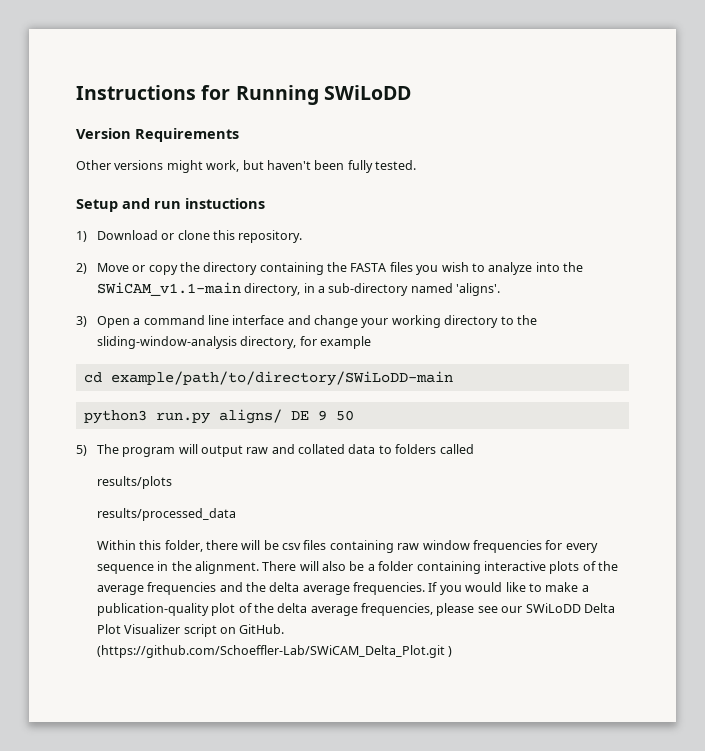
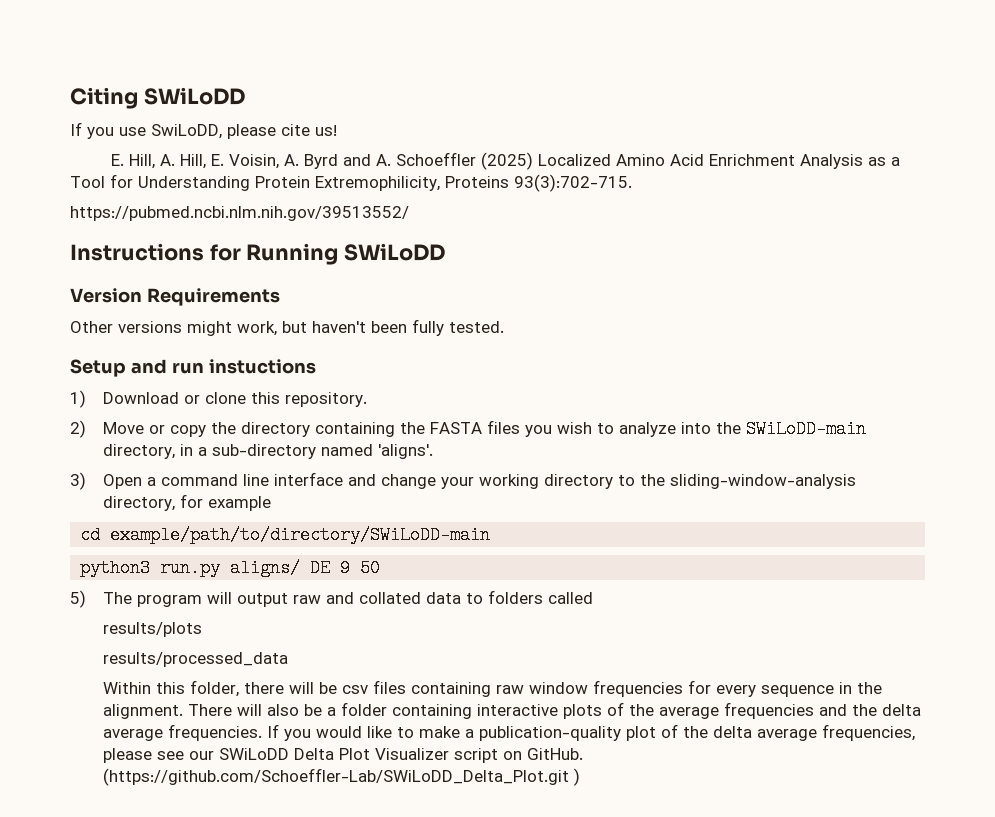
(76, 92) none -> [70,87,245,109] [70,122,337,139] [111,152,901,170] [70,174,632,192] [70,206,409,221] Citing SWiLoDD // If you use SwiLoDD, please cite us! // E. Hill, A. Hill, E. Voisin, A. Byrd and A. Schoeffler (2025) Localized Amino Acid Enrichment Analysis as a Tool for Understanding Protein Extremophilicity, Proteins 93(3):702-715. // https://pubmed.ncbi.nlm.nih.gov/39513552/ //
[96,282,241,296] SWiCAM_v1.1-main -> [745,420,866,438] SWiLoDD-main
[96,645,445,658] (https://github.com/Schoeffler-Lab/SWiCAM_Delta_Plot.git -> [102,768,569,786] (https://github.com/Schoeffler-Lab/SWiLoDD_Delta_Plot.git

